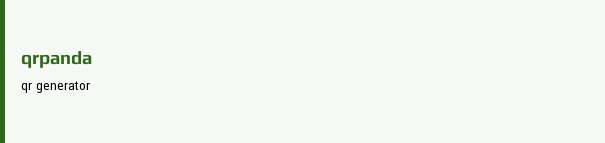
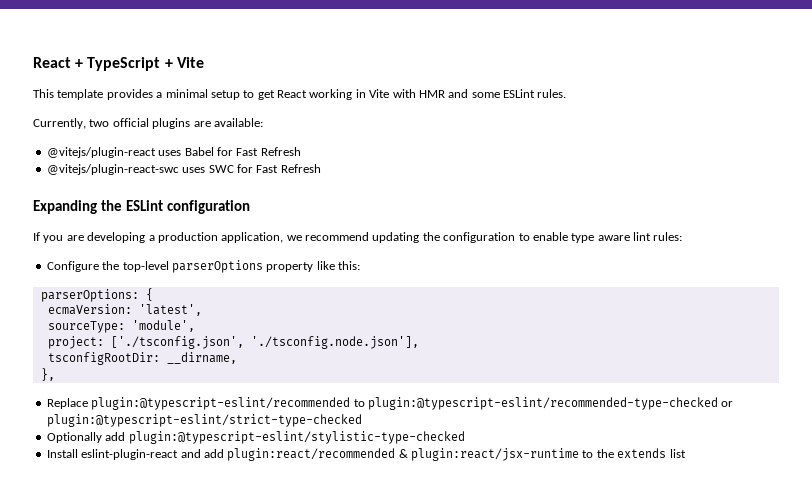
[21,51,92,68] [21,81,90,93] qrpanda // qr generator -> [33,57,204,71] [33,89,567,100] [33,118,263,129] [46,147,301,158] [46,164,321,175] [33,200,250,214] [33,232,683,243] [46,260,360,273] [40,288,153,302] [47,304,202,316] [47,320,195,333] [47,336,419,349] [47,352,237,365] [40,368,55,381] [46,397,734,410] [46,414,362,427] [46,431,465,444] [46,448,686,461] React + TypeScript + Vite // This template provides a minimal setup to get React working in Vite with HMR and some ESLint rules. // Currently, two official plugins are available: // @vitejs/plugin-react uses Babel for Fast Refresh // @vitejs/plugin-react-swc uses SWC for Fast Refresh // Expanding the ESLint configuration // If you are developing a production application, we recommend updating the configuration to enable type aware lint rules: // Configure the top-level parserOptions property like this: // parserOptions: { // ecmaVersion: 'latest', // sourceType: 'module', // project: ['./tsconfig.json', './tsconfig.node.json'], // tsconfigRootDir: __dirname, // }, // Replace plugin:@typescript-eslint/recommended to plugin:@typescript-eslint/recommended-type-checked or plugin:@typescript-eslint/strict-type-checked // Optionally add plugin:@typescript-eslint/stylistic-type-checked // Install eslint-plugin-react and add plugin:react/recommended & plugin:react/jsx-runtime to the extends list

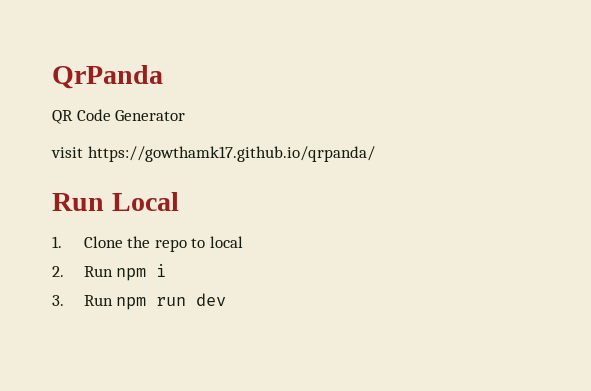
[33,57,204,71] [33,89,567,100] [33,118,263,129] [46,147,301,158] [46,164,321,175] [33,200,250,214] [33,232,683,243] [46,260,360,273] [40,288,153,302] [47,304,202,316] [47,320,195,333] [47,336,419,349] [47,352,237,365] [40,368,55,381] [46,397,734,410] [46,414,362,427] [46,431,465,444] [46,448,686,461] React + TypeScript + Vite // This template provides a minimal setup to get React working in Vite with HMR and some ESLint rules. // Currently, two official plugins are available: // @vitejs/plugin-react uses Babel for Fast Refresh // @vitejs/plugin-react-swc uses SWC for Fast Refresh // Expanding the ESLint configuration // If you are developing a production application, we recommend updating the configuration to enable type aware lint rules: // Configure the top-level parserOptions property like this: // parserOptions: { // ecmaVersion: 'latest', // sourceType: 'module', // project: ['./tsconfig.json', './tsconfig.node.json'], // tsconfigRootDir: __dirname, // }, // Replace plugin:@typescript-eslint/recommended to plugin:@typescript-eslint/recommended-type-checked or plugin:@typescript-eslint/strict-type-checked // Optionally add plugin:@typescript-eslint/stylistic-type-checked // Install eslint-plugin-react and add plugin:react/recommended & plugin:react/jsx-runtime to the extends list -> [52,65,163,89] [52,109,186,124] [51,146,375,162] [52,192,179,211] [52,236,243,252] [52,264,167,281] [52,293,227,310] QrPanda // QR Code Generator // visit https://gowthamk17.github.io/qrpanda/ // Run Local // 1. Clone the repo to local // 2. Run npm i // 3. Run npm run dev

